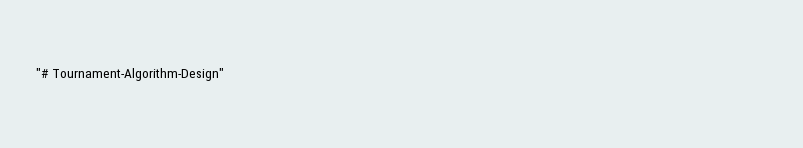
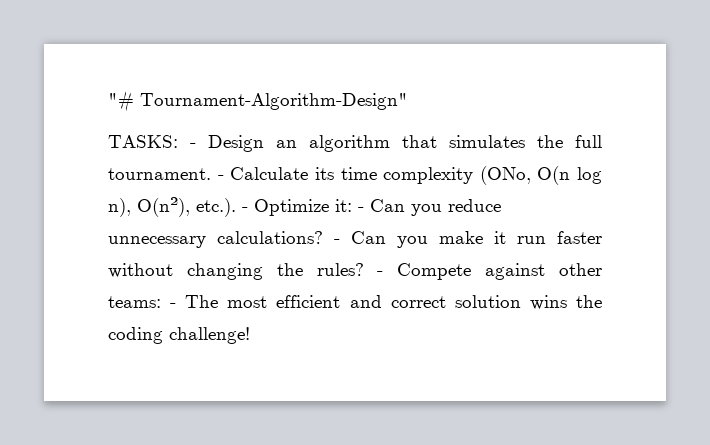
(224, 74) none -> [108,135,602,152] [108,166,602,185] [108,197,501,217] [108,231,602,248] [108,263,602,280] [108,295,602,310] [108,327,250,344] // TASKS: - Design an algorithm that simulates the full tournament. - Calculate its time complexity (ONo, O(n log n), O(n²), etc.). - Optimize it: - Can you reduce unnecessary calculations? - Can you make it run faster without changing the rules? - Compete against other teams: - The most efficient and correct solution wins the coding challenge!

